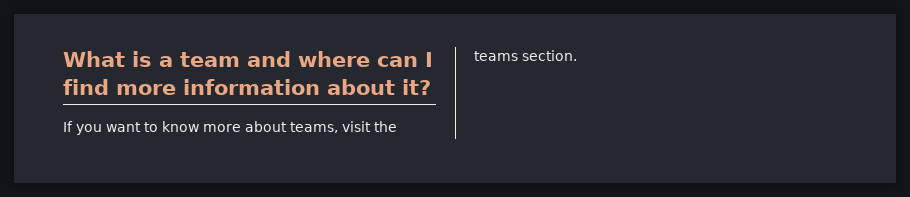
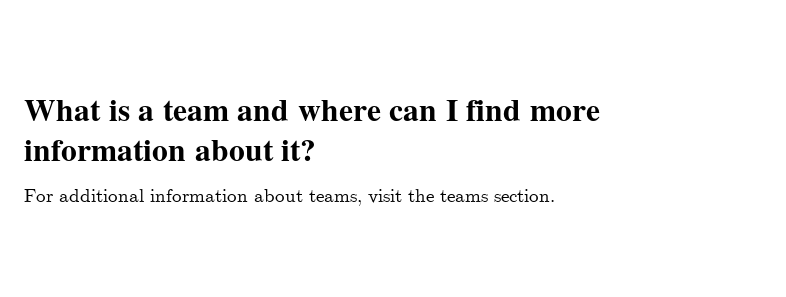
[63,121,241,135] If you want to know more -> [24,189,248,202] For additional information

